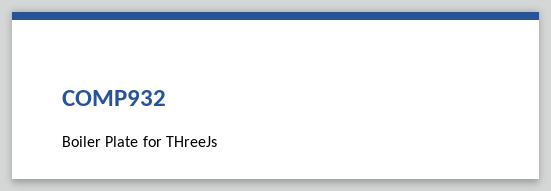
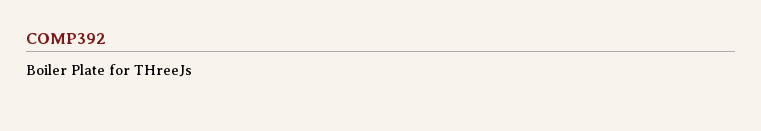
[62,90,166,106] COMP932 -> [26,33,106,44] COMP392

